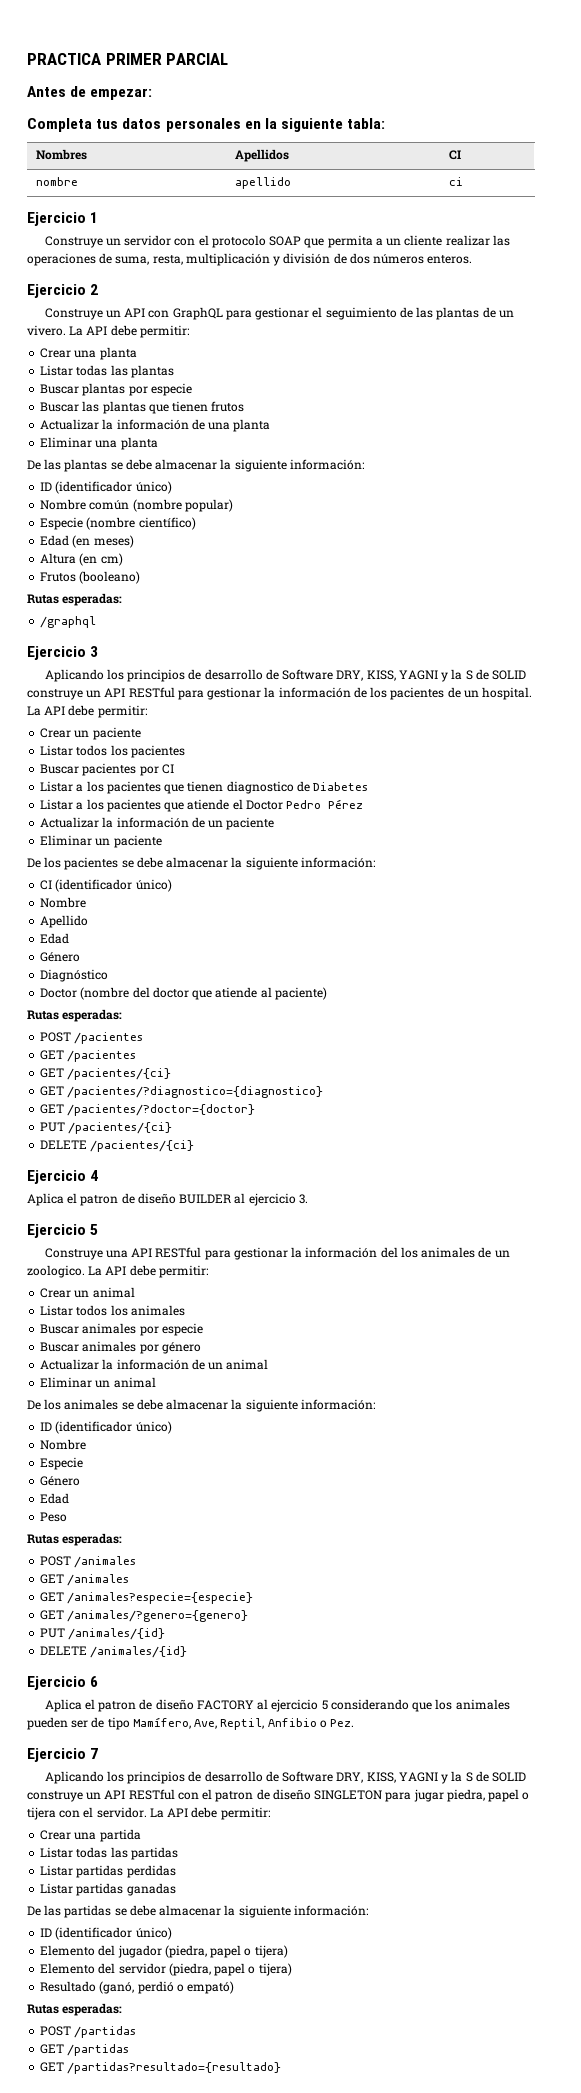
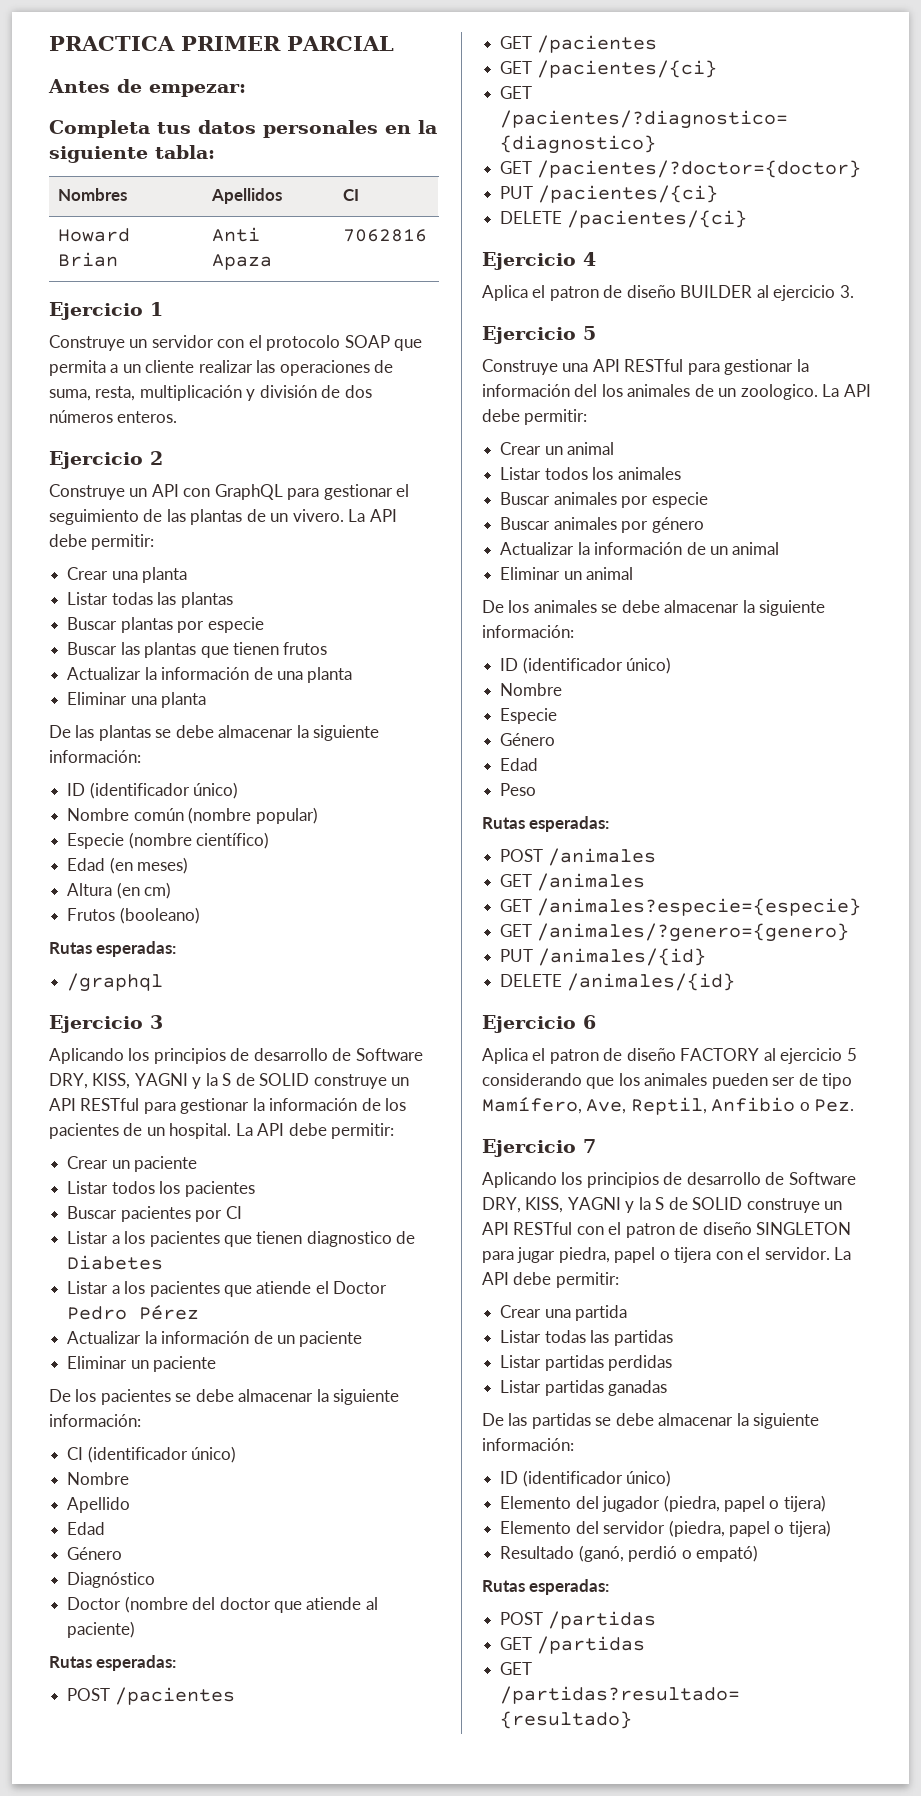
[35,177,78,186] [234,177,291,189] [448,177,463,186] nombre | apellido | ci -> [58,228,131,242] [58,252,119,267] [212,227,261,242] [212,254,273,270] [343,229,428,242] Howard Brian | Anti Apaza | 7062816

